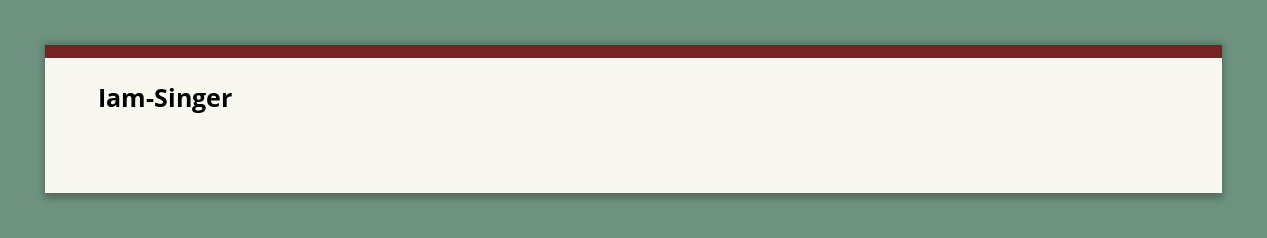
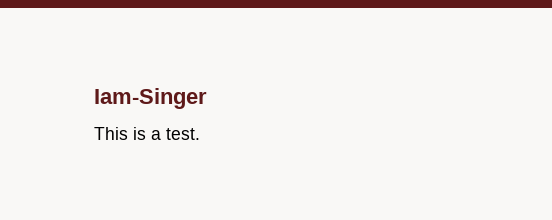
(232, 100) none -> [94,127,200,140] // This is a test.

